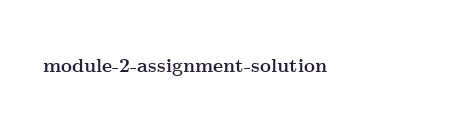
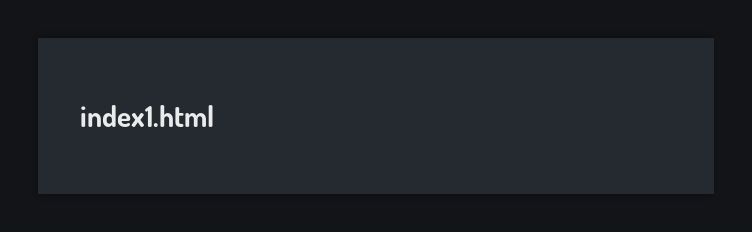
[43,59,327,76] module-2-assignment-solution -> [80,105,214,127] index1.html

